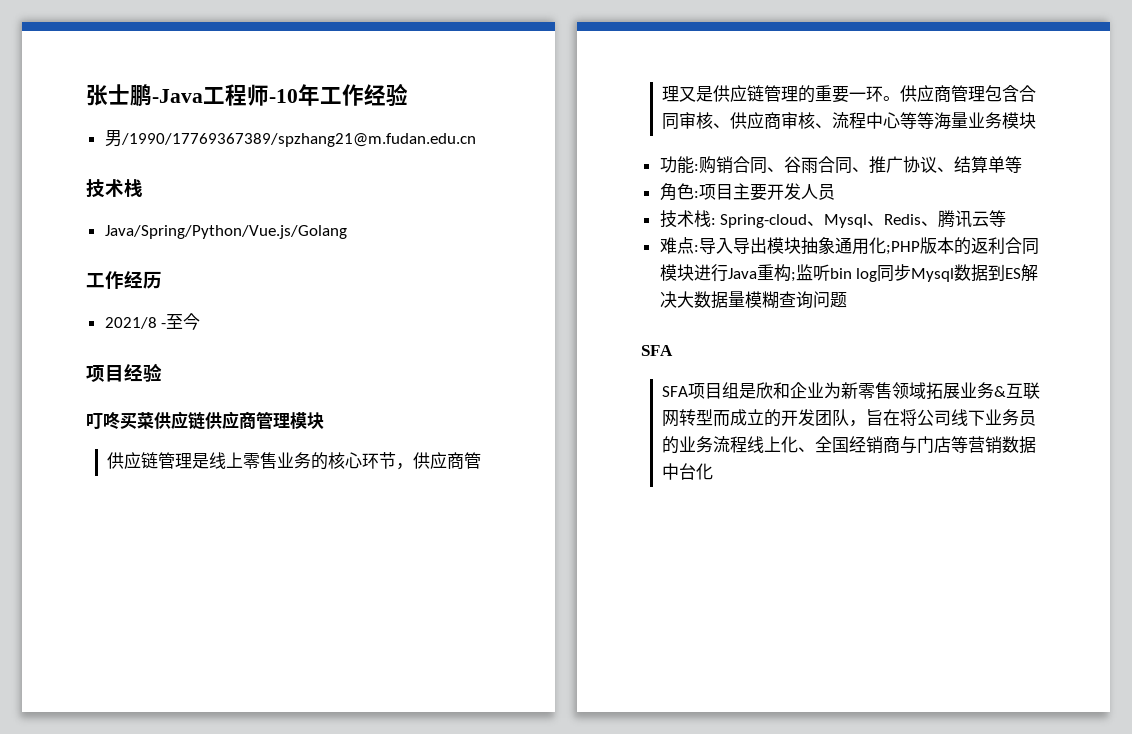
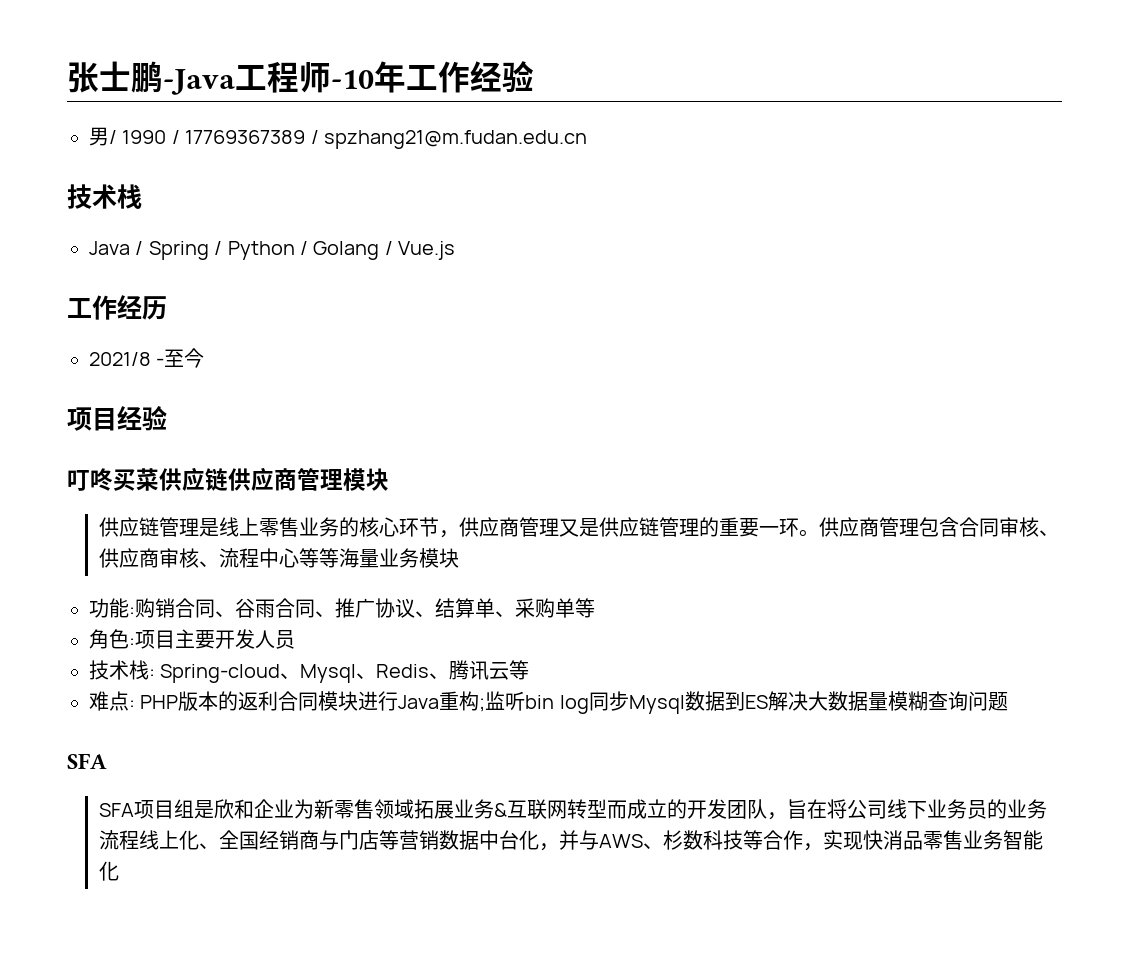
[120,133,476,147] [86,179,143,198] [104,225,347,239] /1990/17769367389/spzhang21@m.fudan.edu.cn // 技术栈 // Java/Spring/Python/Vue.js/Golang -> [109,130,587,149] [67,184,142,209] [89,241,456,260] / 1990 / 17769367389 / spzhang21@m.fudan.edu.cn // 技术栈 // Java / Spring / Python / Golang / Vue.js
(1005, 164) none -> [495,598,575,618] 、采购单
[698,237,920,255] 导入导出模块抽象通用化;PHP -> [140,695,179,709] PHP
(714, 471) none -> [539,830,1044,851] [99,861,120,881] ，并与AWS、杉数科技等合作，实现快消品零售业务智能化

